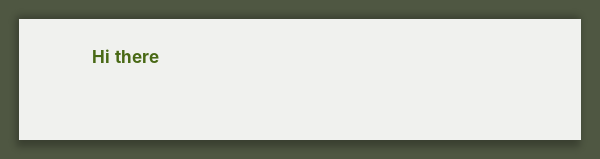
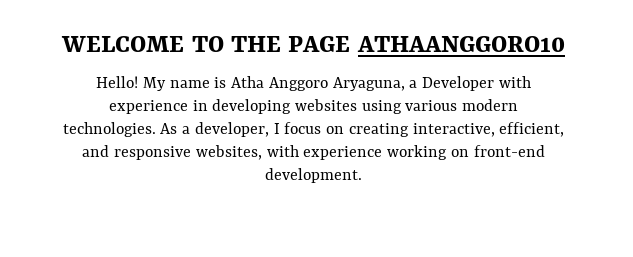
[92,49,159,63] Hi there -> [61,36,565,52] [96,76,531,91] [108,99,519,114] [62,122,565,137] [82,145,545,160] [265,168,362,183] WELCOME TO THE PAGE ATHAANGGORO10 // Hello! My name is Atha Anggoro Aryaguna, a Developer with experience in developing websites using various modern technologies. As a developer, I focus on creating interactive, efficient, and responsive websites, with experience working on front-end development.

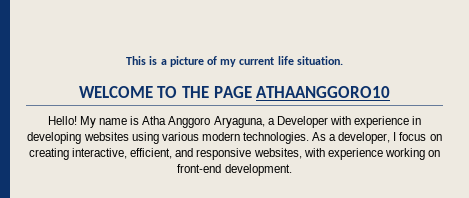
(61, 44) none -> [126,56,343,67] This is a picture of my current life situation. //

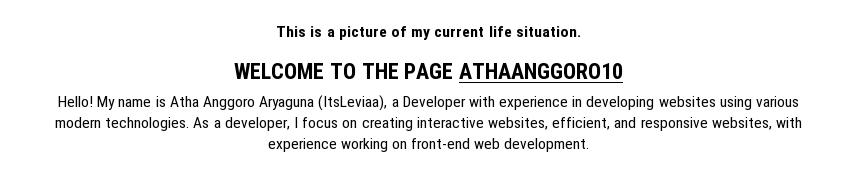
[213,116,265,128] Aryaguna, -> [259,95,388,111] Aryaguna (ItsLeviaa),
[72,148,128,159] interactive, -> [416,117,548,130] interactive websites,
(222, 168) none -> [474,138,501,149] web

